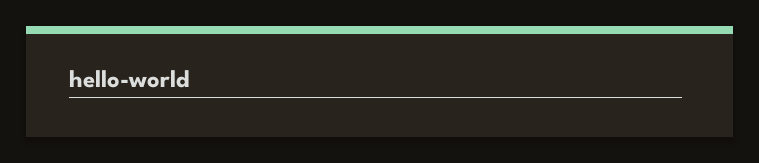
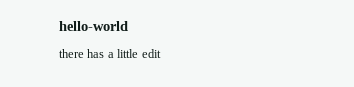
(190, 79) none -> [59,49,161,58] // there has a little edit

